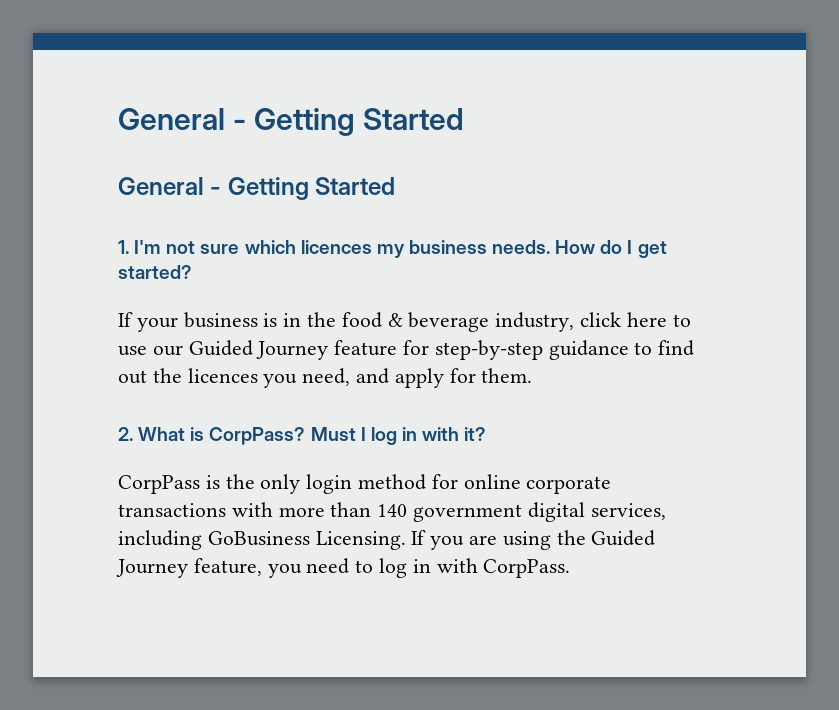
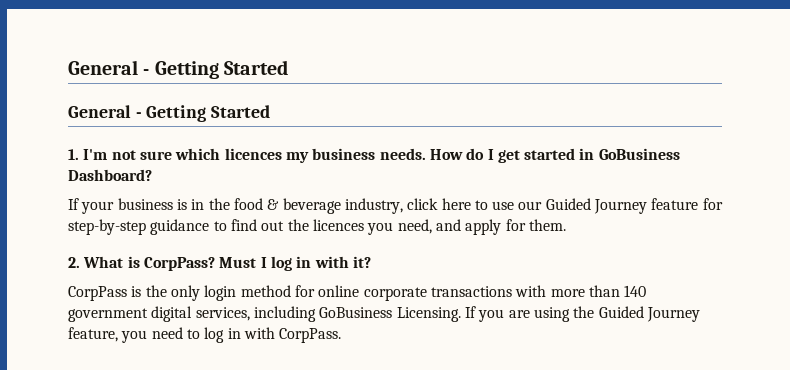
[118,265,192,279] started? -> [524,148,680,160] [68,169,152,181] started in GoBusiness Dashboard?

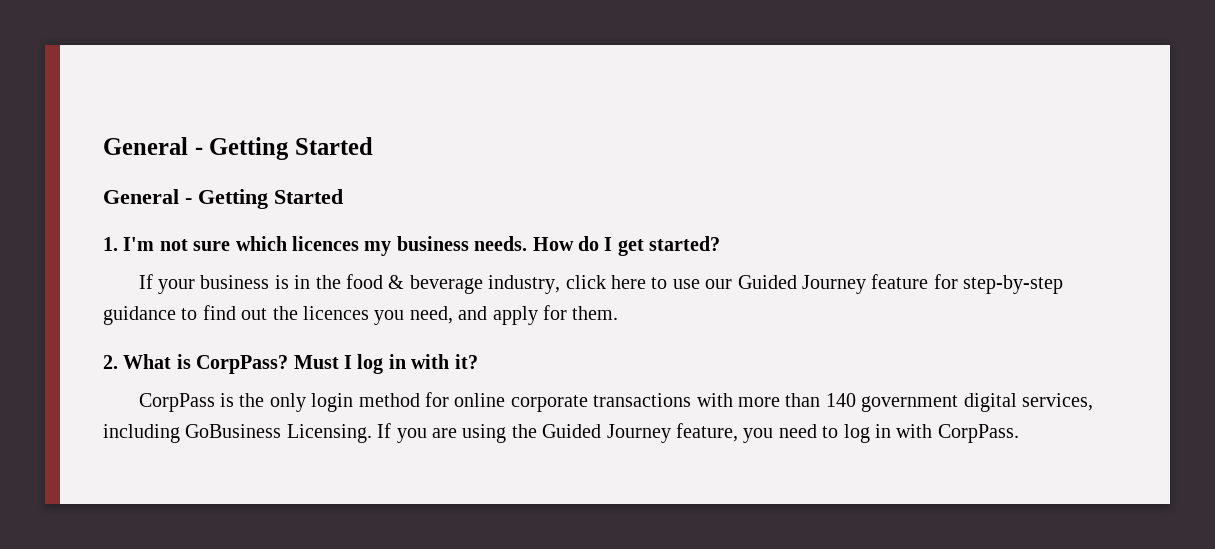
[524,148,680,160] [68,169,152,181] started in GoBusiness Dashboard? -> [649,236,721,251] started?

